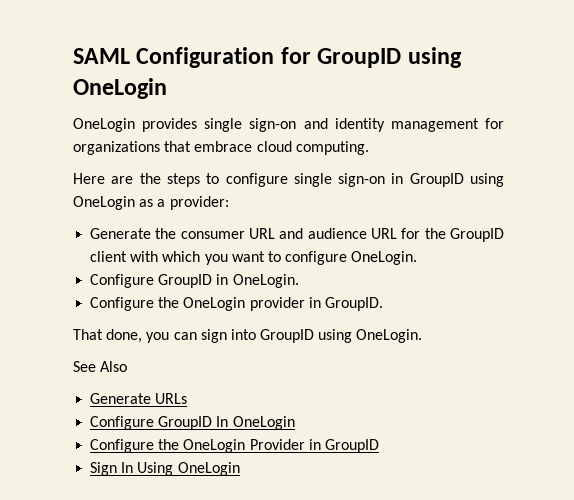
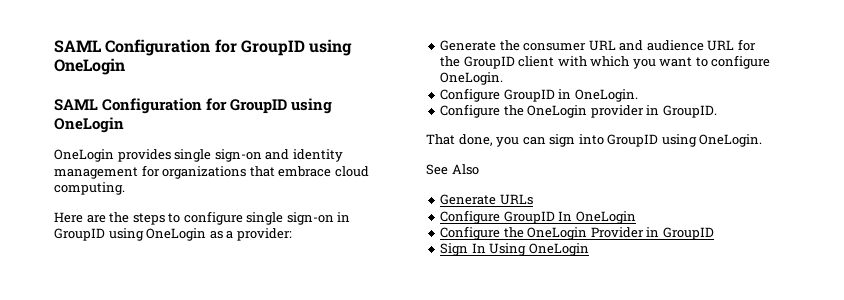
[73,47,462,68] [73,78,167,99] SAML Configuration for GroupID using OneLogin -> [54,39,353,56] [54,58,125,75] [54,98,333,114] [54,117,124,133] SAML Configuration for GroupID using OneLogin // SAML Configuration for GroupID using OneLogin

